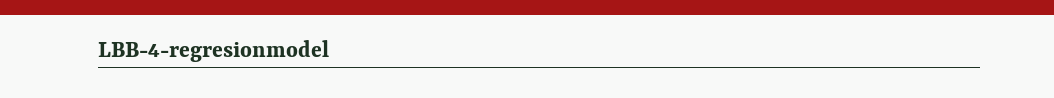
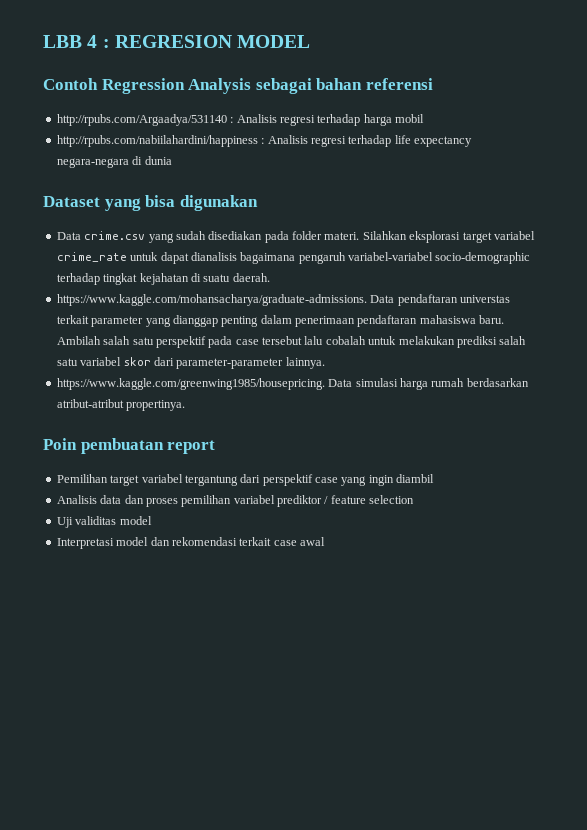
[98,40,329,62] LBB-4-regresionmodel -> [43,35,311,48] [43,78,433,94] [56,114,424,126] [56,135,472,147] [56,156,172,168] [43,195,258,211] [56,231,535,243] [56,252,531,264] [56,273,270,285] [56,294,510,306] [56,315,505,327] [56,336,527,348] [56,357,325,369] [56,378,529,390] [56,399,186,411] [43,438,216,454] [56,474,435,486] [56,495,415,507] [56,516,152,528] [56,537,325,549] LBB 4 : REGRESION MODEL // Contoh Regression Analysis sebagai bahan referensi // http://rpubs.com/Argaadya/531140 : Analisis regresi terhadap harga mobil // http://rpubs.com/nabiilahardini/happiness : Analisis regresi terhadap life expectancy negara-negara di dunia // Dataset yang bisa digunakan // Data crime.csv yang sudah disediakan pada folder materi. Silahkan eksplorasi target variabel crime_rate untuk dapat dianalisis bagaimana pengaruh variabel-variabel socio-demographic terhadap tingkat kejahatan di suatu daerah. // https://www.kaggle.com/mohansacharya/graduate-admissions. Data pendaftaran universtas terkait parameter yang dianggap penting dalam penerimaan pendaftaran mahasiswa baru. Ambilah salah satu perspektif pada case tersebut lalu cobalah untuk melakukan prediksi salah satu variabel skor dari parameter-parameter lainnya. // https://www.kaggle.com/greenwing1985/housepricing. Data simulasi harga rumah berdasarkan atribut-atribut propertinya. // Poin pembuatan report // Pemilihan target variabel tergantung dari perspektif case yang ingin diambil // Analisis data dan proses pemilihan variabel prediktor / feature selection // Uji validitas model // Interpretasi model dan rekomendasi terkait case awal

